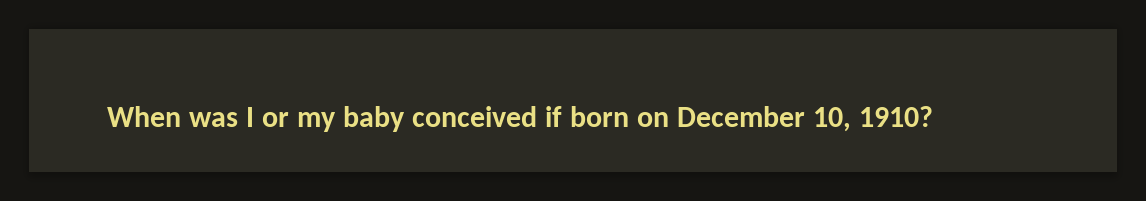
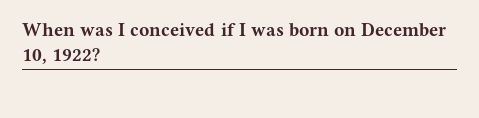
[261,106,562,132] or my baby conceived if -> [130,23,284,37] conceived if I was
[858,106,933,127] 1910? -> [52,48,101,61] 1922?

